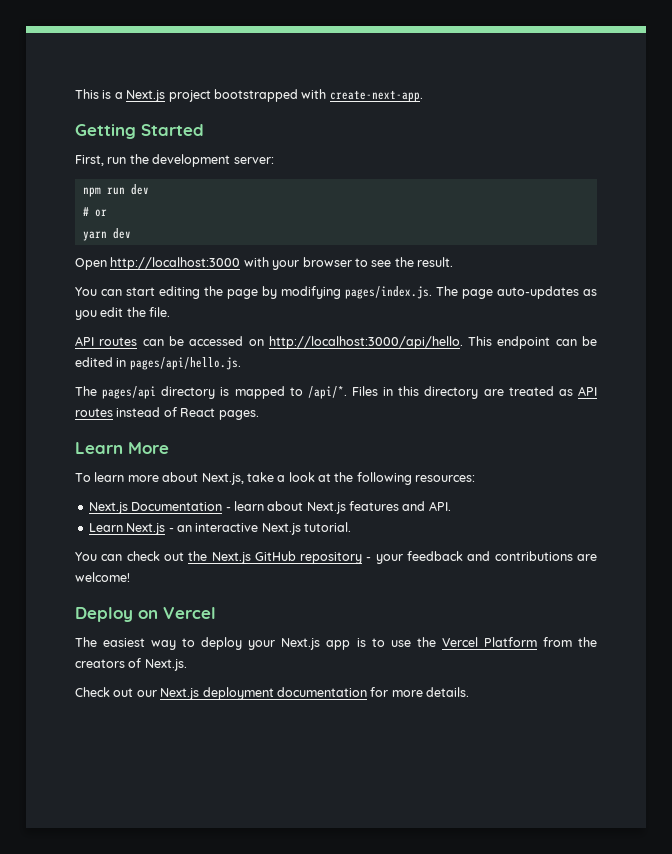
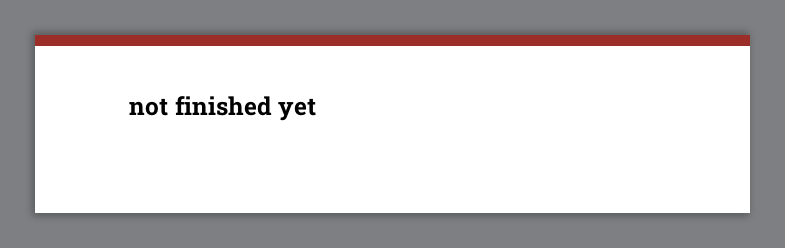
[75,89,423,102] [75,124,204,139] [75,154,274,167] [82,184,149,197] [82,207,107,217] [82,228,131,241] [75,257,453,270] [75,286,597,299] [75,307,171,320] [75,336,597,349] [75,357,241,370] [75,386,598,399] [75,407,259,420] [75,442,169,454] [75,472,476,485] [88,501,451,514] [88,522,351,535] [75,551,598,564] [75,572,130,582] [75,607,216,622] [75,637,597,650] [75,658,187,671] [75,687,469,700] This is a Next.js project bootstrapped with create-next-app. // Getting Started // First, run the development server: // npm run dev // # or // yarn dev // Open http://localhost:3000 with your browser to see the result. // You can start editing the page by modifying pages/index.js. The page auto-updates as you edit the file. // API routes can be accessed on http://localhost:3000/api/hello. This endpoint can be edited in pages/api/hello.js. // The pages/api directory is mapped to /api/*. Files in this directory are treated as API routes instead of React pages. // Learn More // To learn more about Next.js, take a look at the following resources: // Next.js Documentation - learn about Next.js features and API. // Learn Next.js - an interactive Next.js tutorial. // You can check out the Next.js GitHub repository - your feedback and contributions are welcome! // Deploy on Vercel // The easiest way to deploy your Next.js app is to use the Vercel Platform from the creators of Next.js. // Check out our Next.js deployment documentation for more details. -> [129,96,317,121] not finished yet

